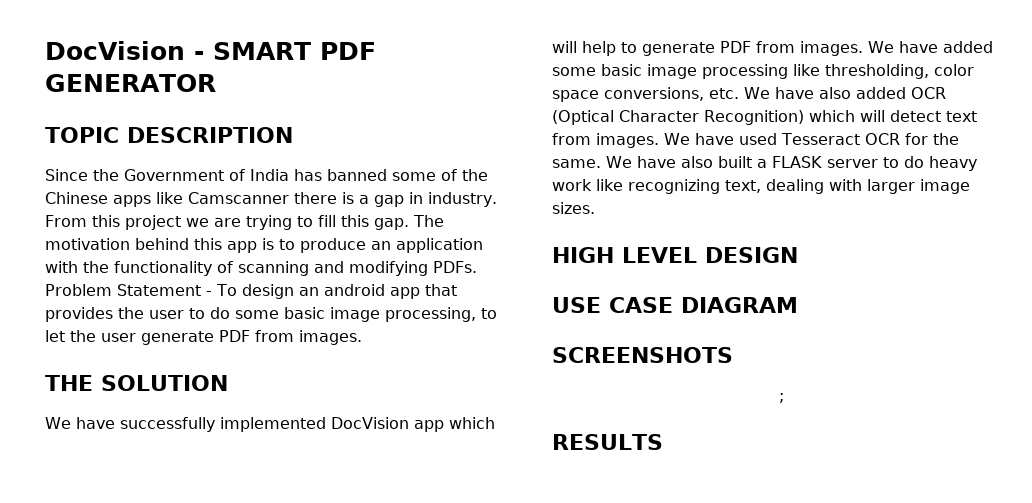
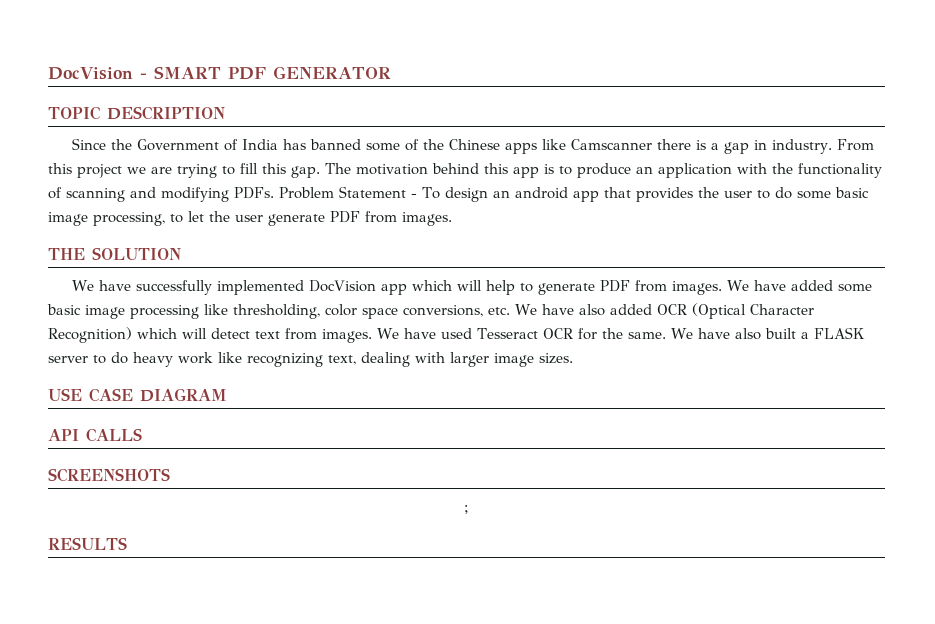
[552,247,798,263] // HIGH LEVEL DESIGN -> (573, 358) none
(798, 305) none -> [48,428,142,442] // API CALLS

